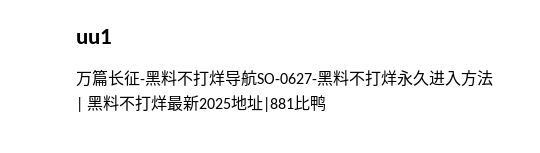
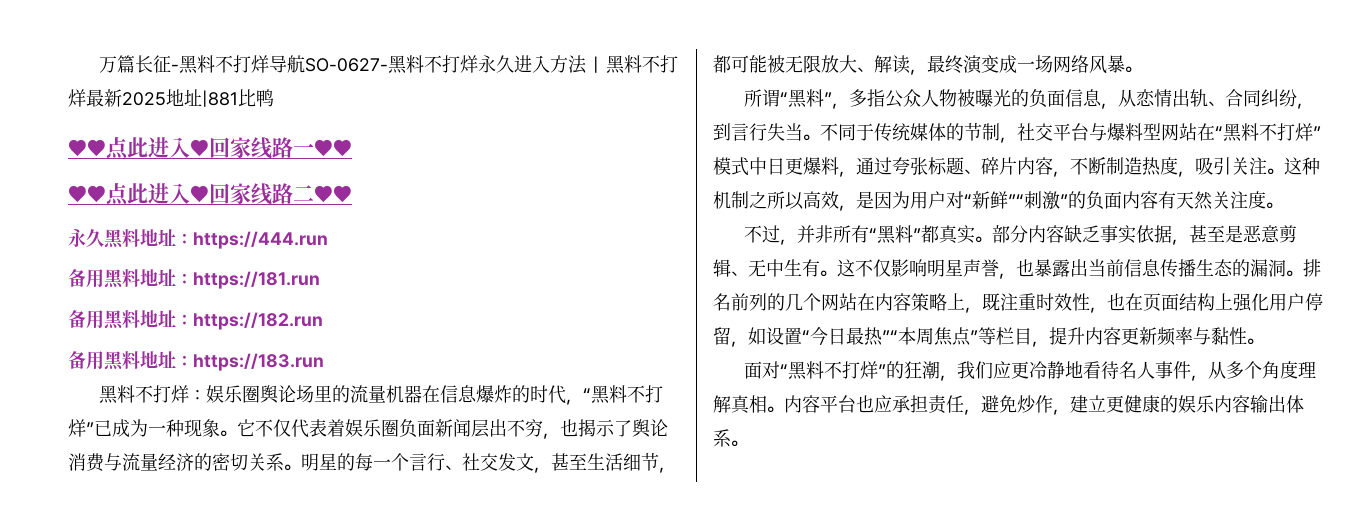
[76,29,112,44] uu1 // -> (99, 64) none
(327, 103) none -> [68,137,352,160] [68,183,352,206] [68,228,328,249] [68,269,320,289] [68,310,323,330] [68,351,324,371] [99,385,664,405] [68,419,668,439] [68,453,676,473] [713,55,1142,75] [744,89,1315,109] [713,123,1321,143] [713,157,1320,177] [713,191,1283,211] [744,225,1298,245] [713,259,1321,279] [713,293,1323,313] [713,327,1264,347] [744,361,1317,381] [713,395,1304,415] [713,429,748,447] // ♥♥点此进入♥回家线路一♥♥ // ♥♥点此进入♥回家线路二♥♥ // 永久黑料地址：https://444.run // 备用黑料地址：https://181.run // 备用黑料地址：https://182.run // 备用黑料地址：https://183.run // 黑料不打烊：娱乐圈舆论场里的流量机器在信息爆炸的时代，“黑料不打烊”已成为一种现象。它不仅代表着娱乐圈负面新闻层出不穷，也揭示了舆论消费与流量经济的密切关系。明星的每一个言行、社交发文，甚至生活细节，都可能被无限放大、解读，最终演变成一场网络风暴。 // 所谓“黑料”，多指公众人物被曝光的负面信息，从恋情出轨、合同纠纷，到言行失当。不同于传统媒体的节制，社交平台与爆料型网站在“黑料不打烊”模式中日更爆料，通过夸张标题、碎片内容，不断制造热度，吸引关注。这种机制之所以高效，是因为用户对“新鲜”“刺激”的负面内容有天然关注度。 // 不过，并非所有“黑料”都真实。部分内容缺乏事实依据，甚至是恶意剪辑、无中生有。这不仅影响明星声誉，也暴露出当前信息传播生态的漏洞。排名前列的几个网站在内容策略上，既注重时效性，也在页面结构上强化用户停留，如设置“今日最热”“本周焦点”等栏目，提升内容更新频率与黏性。 // 面对“黑料不打烊”的狂潮，我们应更冷静地看待名人事件，从多个角度理解真相。内容平台也应承担责任，避免炒作，建立更健康的娱乐内容输出体系。

